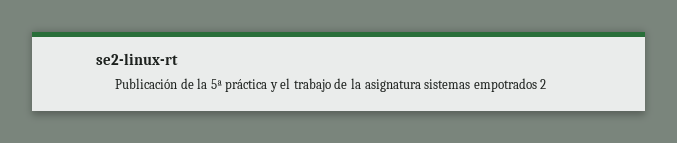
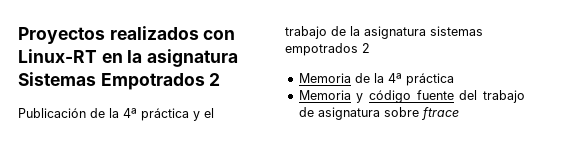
[96,53,178,65] se2-linux-rt -> [18,26,236,44] [18,49,239,67] [18,72,221,90] Proyectos realizados con Linux-RT en la asignatura Sistemas Empotrados 2
[210,79,222,89] 5ª -> [123,108,137,118] 4ª
(547, 84) none -> [298,73,454,86] [298,90,525,103] [298,107,459,120] // Memoria de la 4ª práctica // Memoria y código fuente del trabajo de asignatura sobre ftrace

